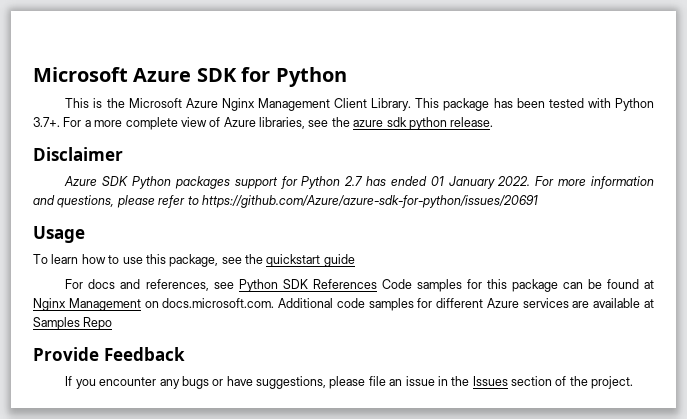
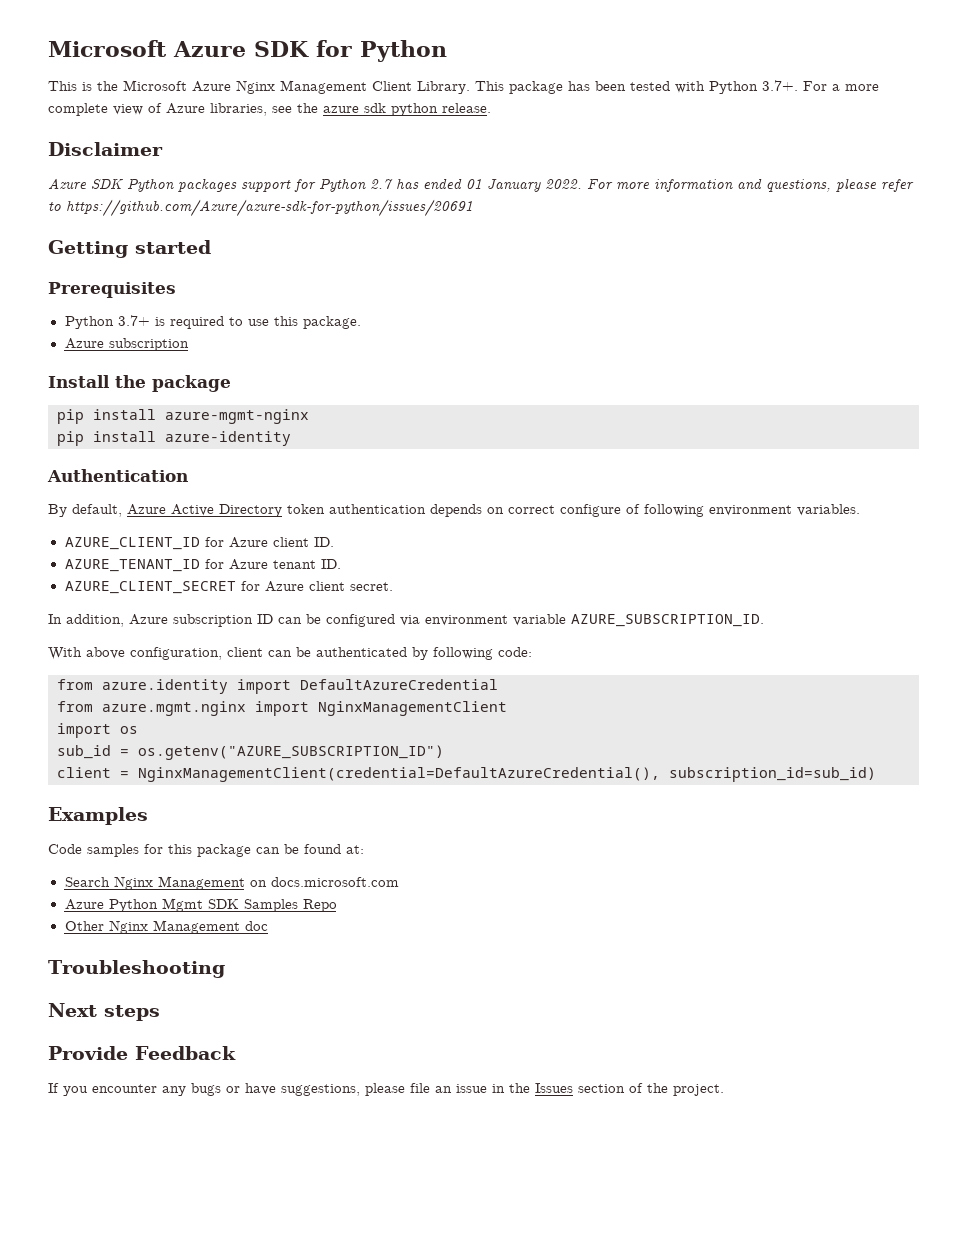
[33,226,85,243] [33,254,355,267] [65,279,377,292] Usage // To learn how to use this package, see the quickstart guide // For docs and references, see Python SDK References -> [48,240,211,258] [48,282,176,298] [64,315,361,329] [64,338,189,351] [48,375,231,392] [57,409,309,424] [57,431,291,446] [47,469,188,482] [48,504,860,517] [64,537,334,550] [64,559,341,572] [64,581,393,594] [48,614,764,627] [48,647,532,660] [57,679,498,694] [57,701,507,716] [57,723,138,738] [57,745,444,760] [57,767,876,782] [48,807,148,825] Getting started // Prerequisites // Python 3.7+ is required to use this package. // Azure subscription // Install the package // pip install azure-mgmt-nginx // pip install azure-identity // Authentication // By default, Azure Active Directory token authentication depends on correct configure of following environment variables. // AZURE_CLIENT_ID for Azure client ID. // AZURE_TENANT_ID for Azure tenant ID. // AZURE_CLIENT_SECRET for Azure client secret. // In addition, Azure subscription ID can be configured via environment variable AZURE_SUBSCRIPTION_ID. // With above configuration, client can be authenticated by following code: // from azure.identity import DefaultAzureCredential // from azure.mgmt.nginx import NginxManagementClient // import os // sub_id = os.getenv("AZURE_SUBSCRIPTION_ID") // client = NginxManagementClient(credential=DefaultAzureCredential(), subscription_id=sub_id) // Examples //
[643,280,654,289] at -> [346,845,364,854] [64,877,110,887] at: // Search
[162,298,654,311] [33,317,113,330] docs.microsoft.com. Additional code samples for different Azure services are available at Samples Repo -> [270,877,399,887] [64,898,337,912] [64,920,268,934] [48,960,225,978] [48,1003,160,1021] docs.microsoft.com // Azure Python Mgmt SDK Samples Repo // Other Nginx Management doc // Troubleshooting // Next steps

